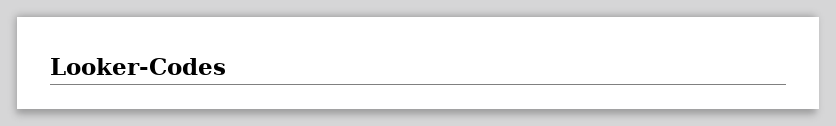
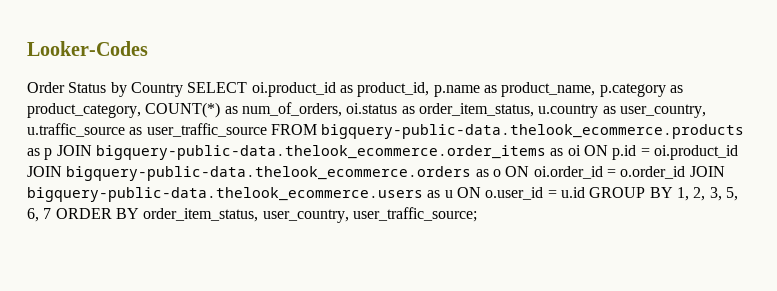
(226, 66) none -> [27,82,683,97] [27,102,706,118] [27,123,745,139] [27,145,738,160] [27,166,725,181] [27,187,738,202] [27,207,477,223] // Order Status by Country SELECT oi.product_id as product_id, p.name as product_name, p.category as product_category, COUNT(*) as num_of_orders, oi.status as order_item_status, u.country as user_country, u.traffic_source as user_traffic_source FROM bigquery-public-data.thelook_ecommerce.products as p JOIN bigquery-public-data.thelook_ecommerce.order_items as oi ON p.id = oi.product_id JOIN bigquery-public-data.thelook_ecommerce.orders as o ON oi.order_id = o.order_id JOIN bigquery-public-data.thelook_ecommerce.users as u ON o.user_id = u.id GROUP BY 1, 2, 3, 5, 6, 7 ORDER BY order_item_status, user_country, user_traffic_source;

